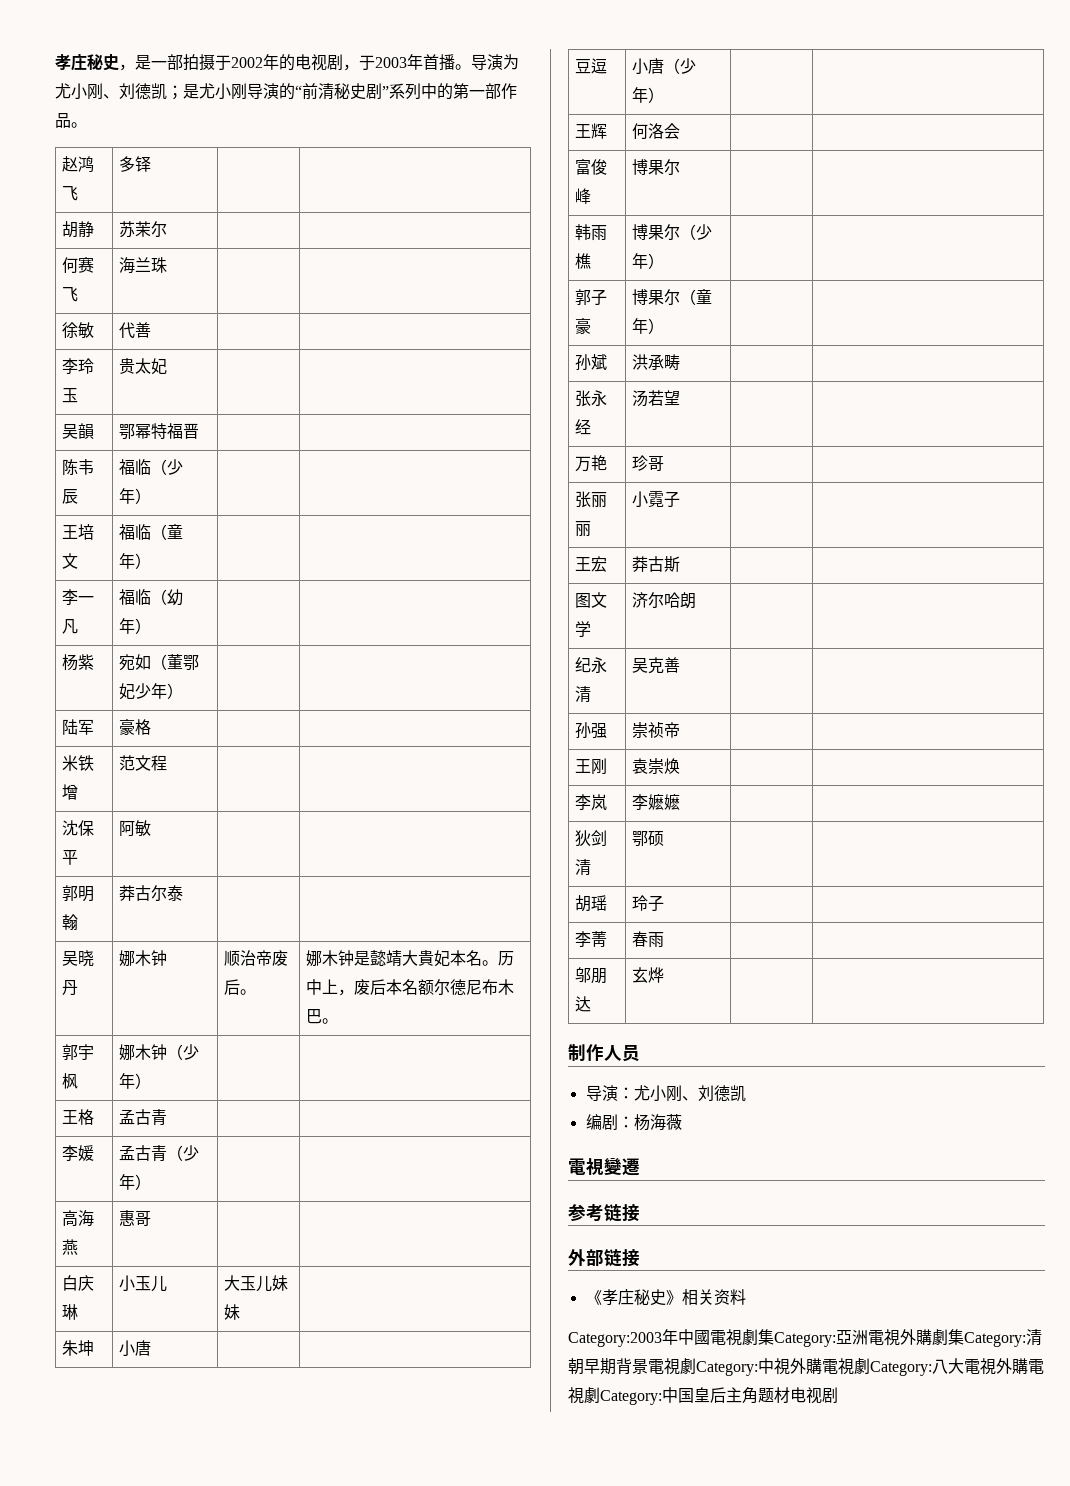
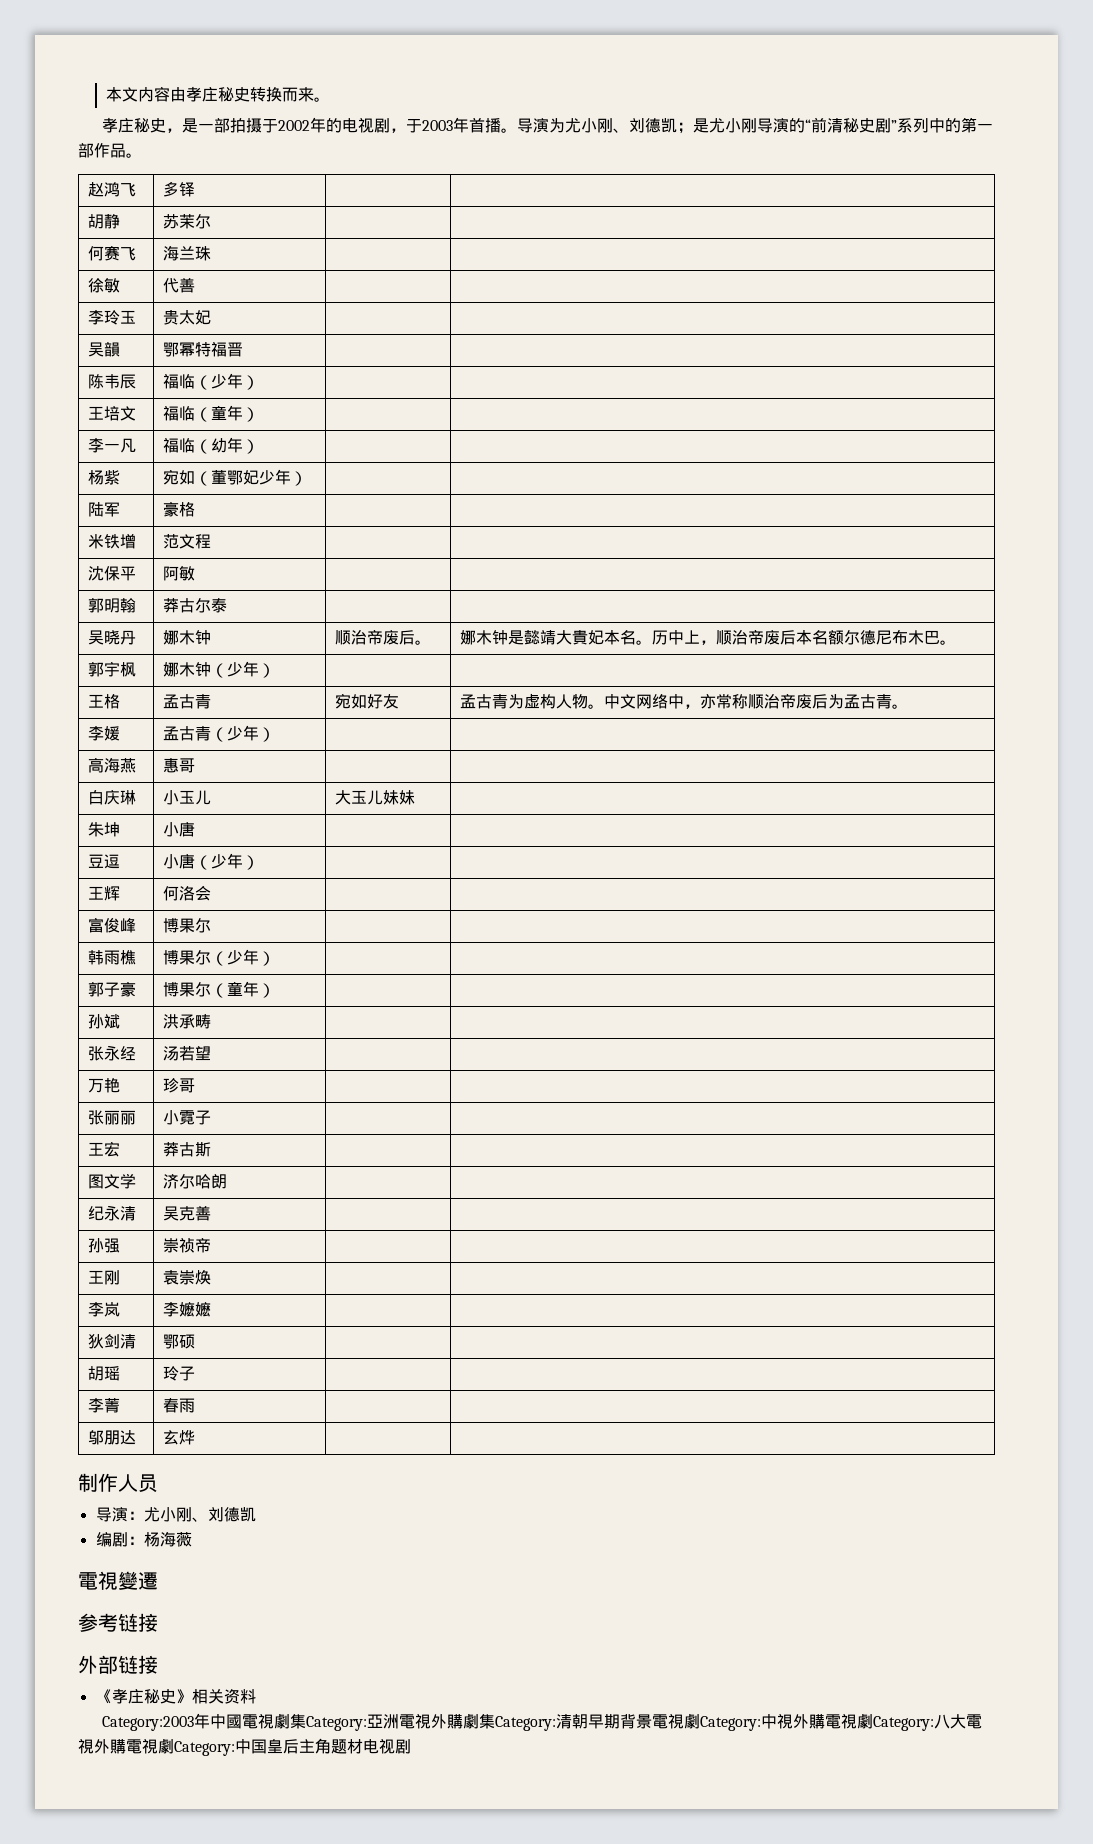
(55, 62) none -> [105,86,330,102] 本文内容由孝庄秘史转换而来。 //
(355, 992) none -> [716,629,765,645] 顺治帝
(168, 1117) | -> [335,693,400,709] [460,693,909,709] 宛如好友 | 孟古青为虚构人物。中文网络中，亦常称顺治帝废后为孟古青。

